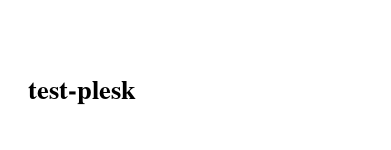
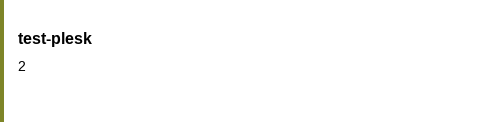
(136, 93) none -> [18,61,26,71] // 2

